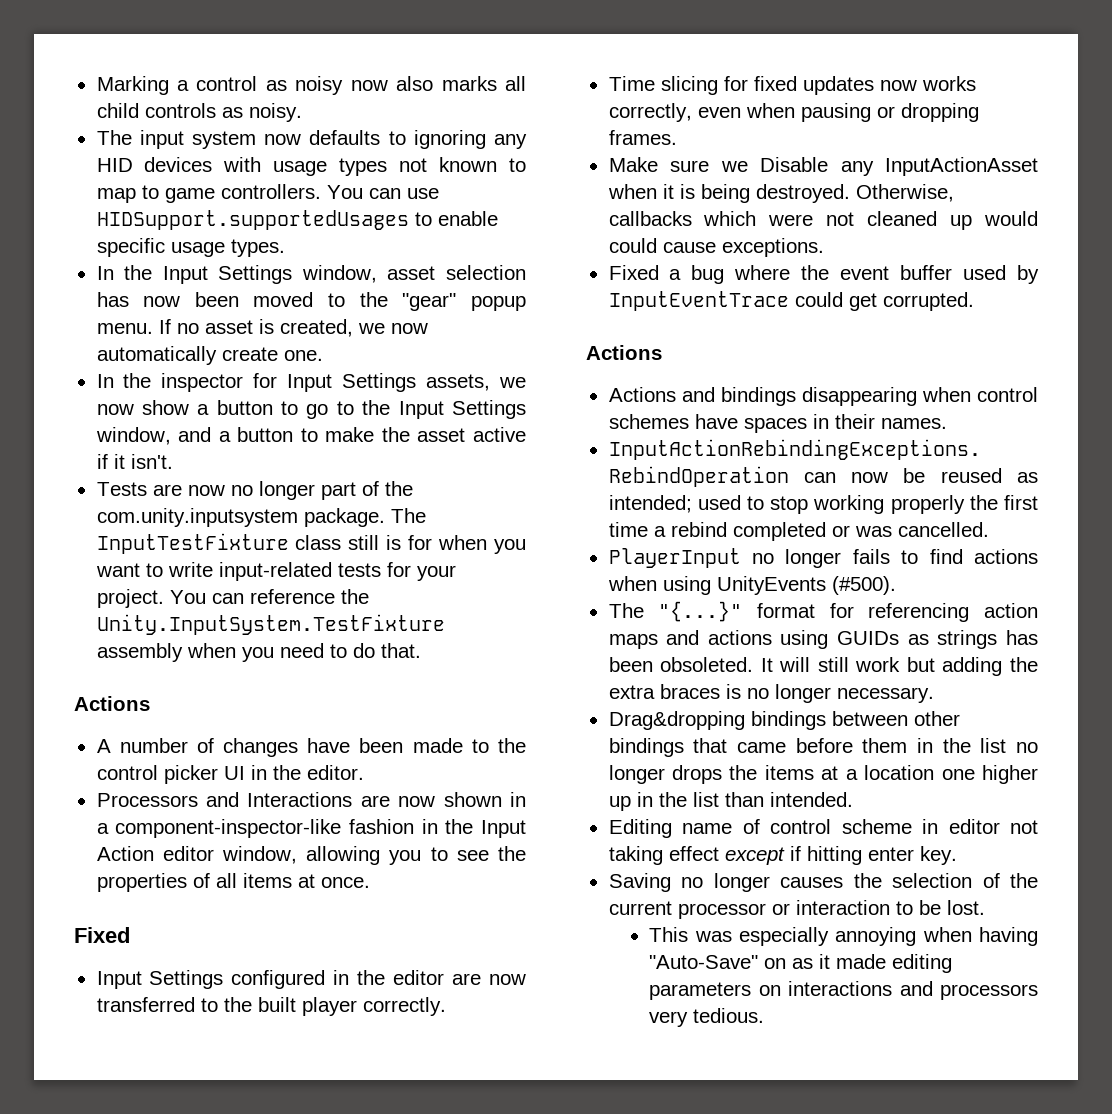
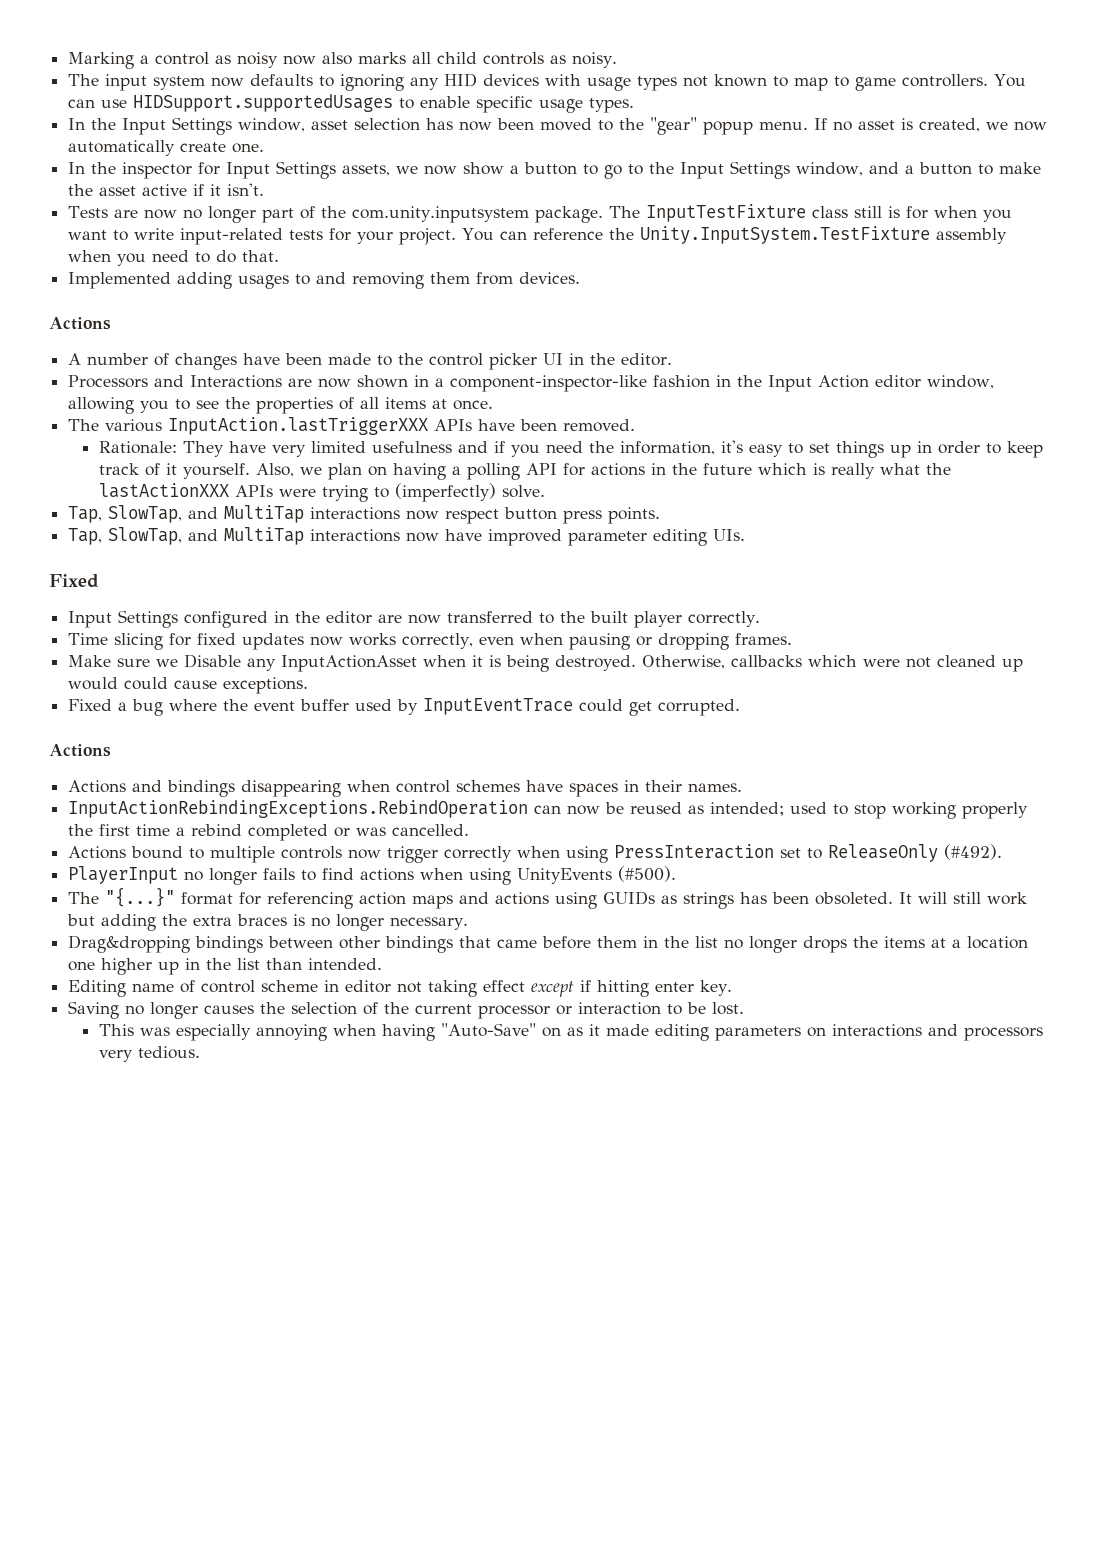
(421, 650) none -> [68,272,581,289] // Implemented adding usages to and removing them from devices.
(370, 882) none -> [68,417,636,435] [98,440,1043,458] [98,463,951,480] [98,483,545,502] [68,505,661,524] [68,527,746,546] // The various InputAction.lastTriggerXXX APIs have been removed. // Rationale: They have very limited usefulness and if you need the information, it's easy to set things up in order to keep track of it yourself. Also, we plan on having a polling API for actions in the future which is really what the lastActionXXX APIs were trying to (imperfectly) solve. // Tap, SlowTap, and MultiTap interactions now respect button press points. // Tap, SlowTap, and MultiTap interactions now have improved parameter editing UIs.
(989, 529) none -> [68,844,1003,863] // Actions bound to multiple controls now trigger correctly when using PressInteraction set to ReleaseOnly (#492).

